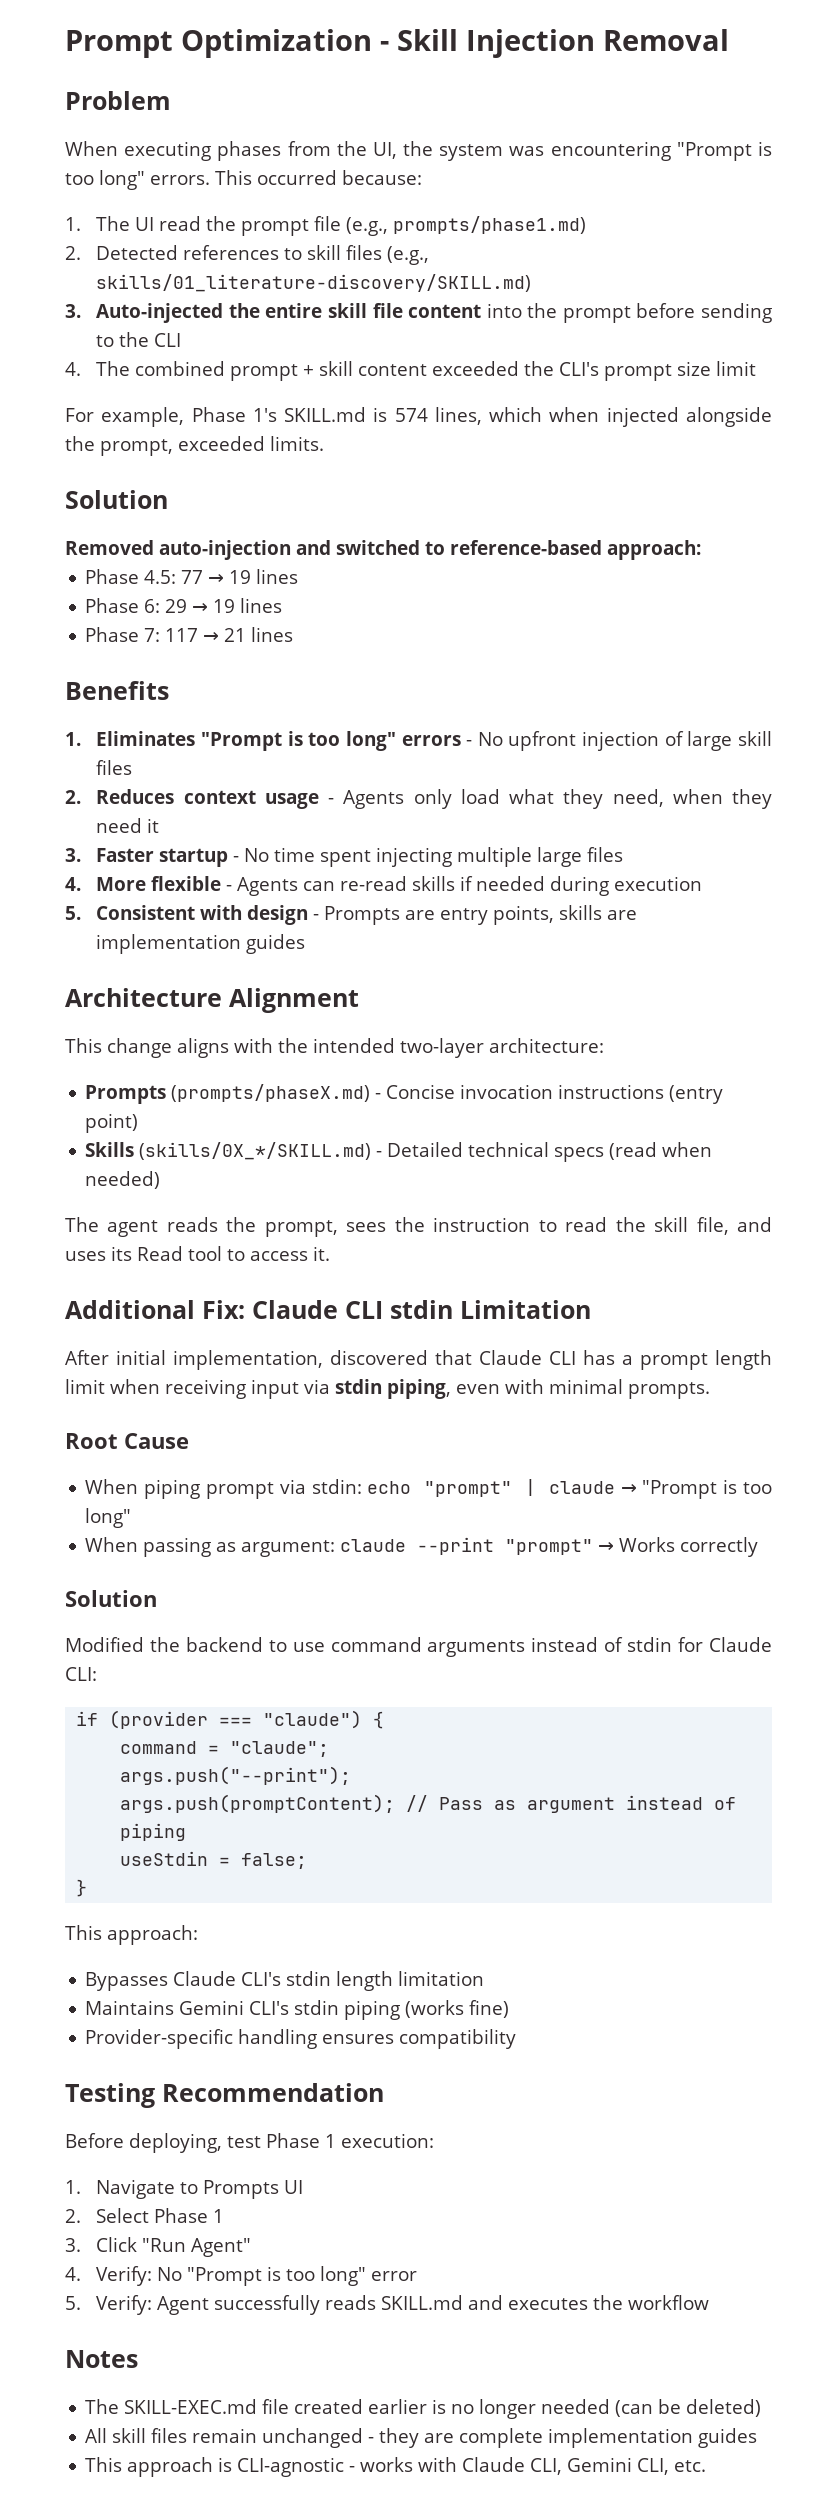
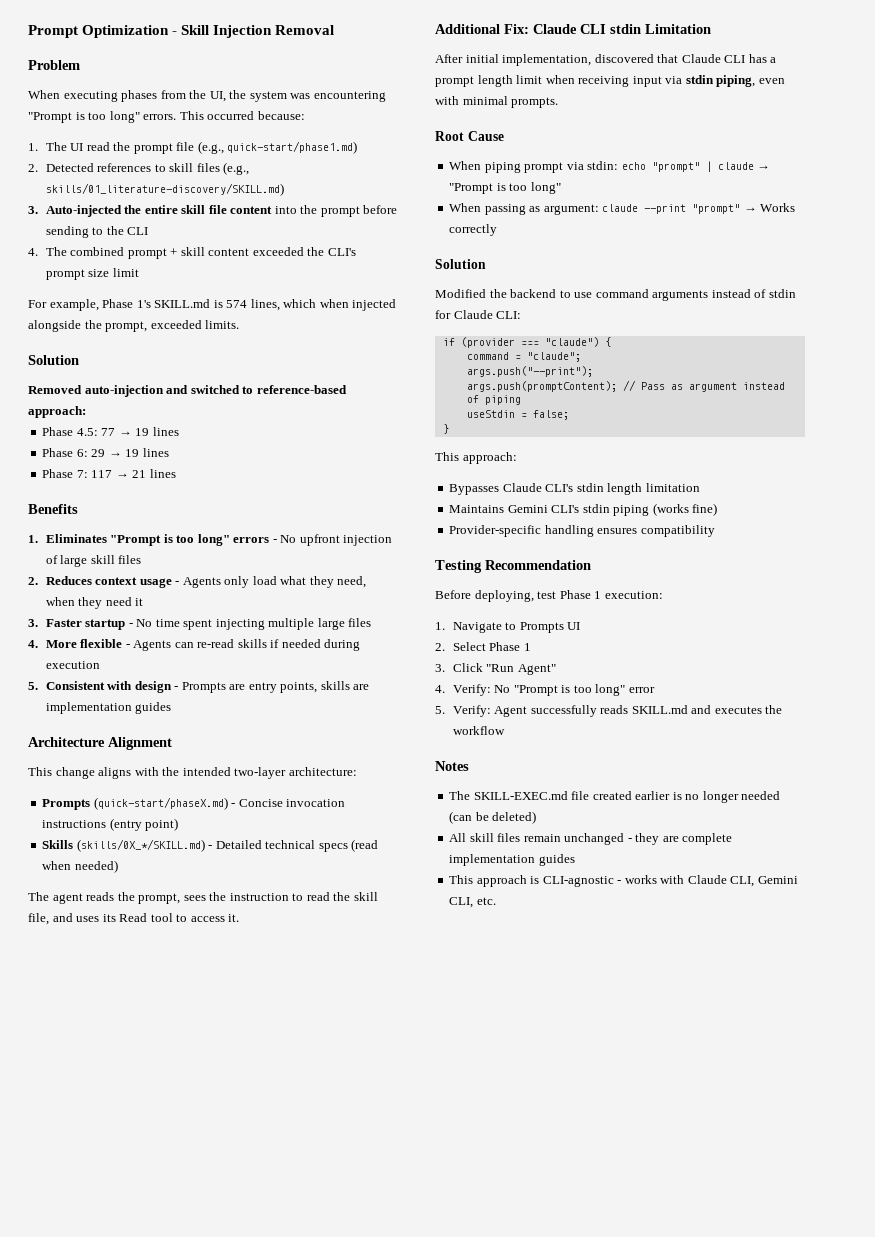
[393,216,587,234] prompts/phase1.md) -> [227,141,358,154] quick-start/phase1.md)
[171,1084,371,1102] (prompts/phaseX.md) -> [93,797,228,810] (quick-start/phaseX.md)

